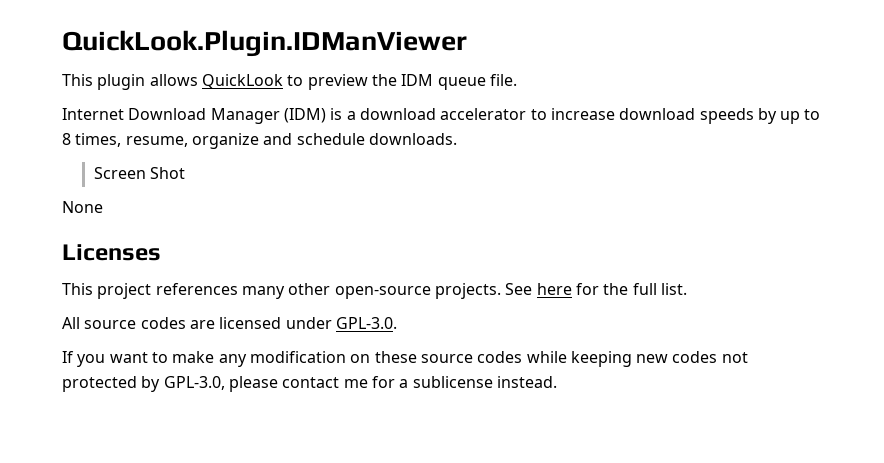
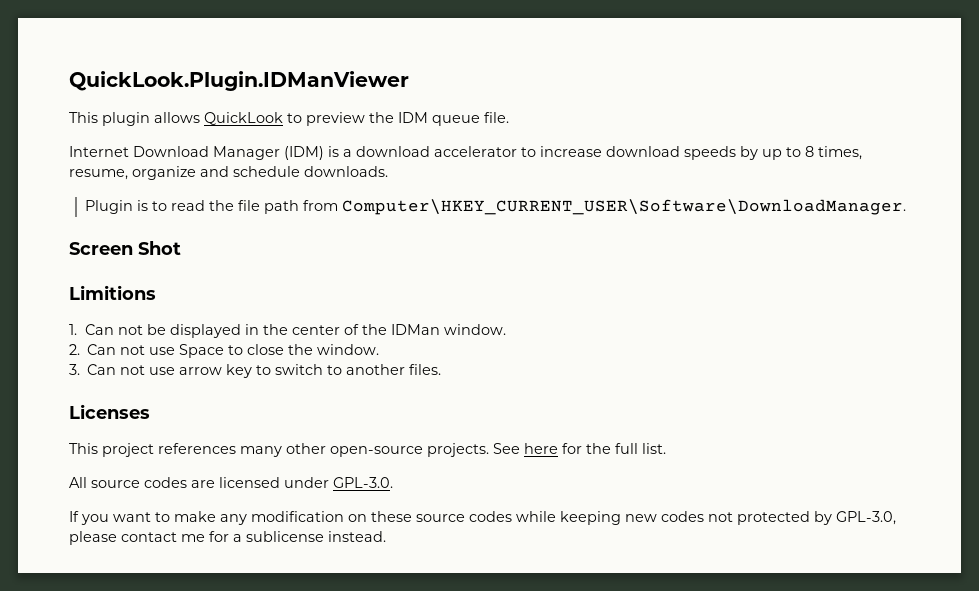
[93,167,185,179] [62,201,103,213] Screen Shot // None -> [85,199,907,215] [69,241,181,255] [69,285,156,300] [69,324,507,338] [69,344,380,358] [69,364,442,378] Plugin is to read the file path from Computer\HKEY_CURRENT_USER\Software\DownloadManager. // Screen Shot // Limitions // 1. Can not be displayed in the center of the IDMan window. // 2. Can not use Space to close the window. // 3. Can not use arrow key to switch to another files.

